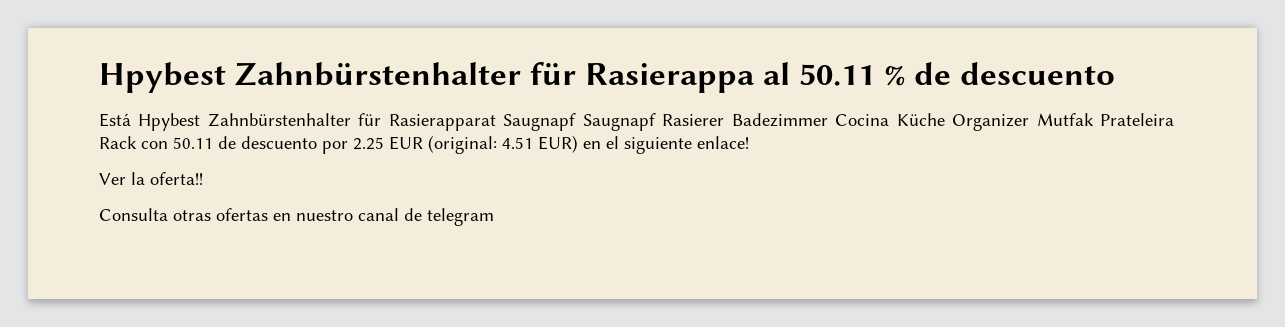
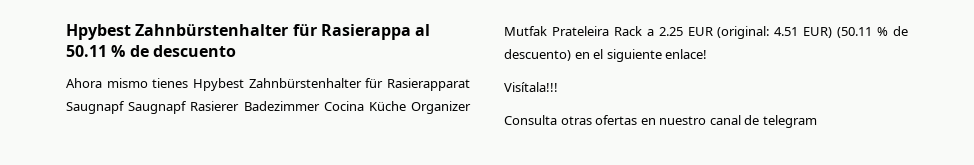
[99,113,131,127] Está -> [66,78,189,88] Ahora mismo tienes
[141,136,348,154] con 50.11 de descuento por -> [646,29,654,36] a
(578, 144) none -> [837,26,909,38] [504,49,571,61] (50.11 % de descuento)
[99,172,203,185] Ver la oferta!! -> [504,82,558,92] Visítala!!!

